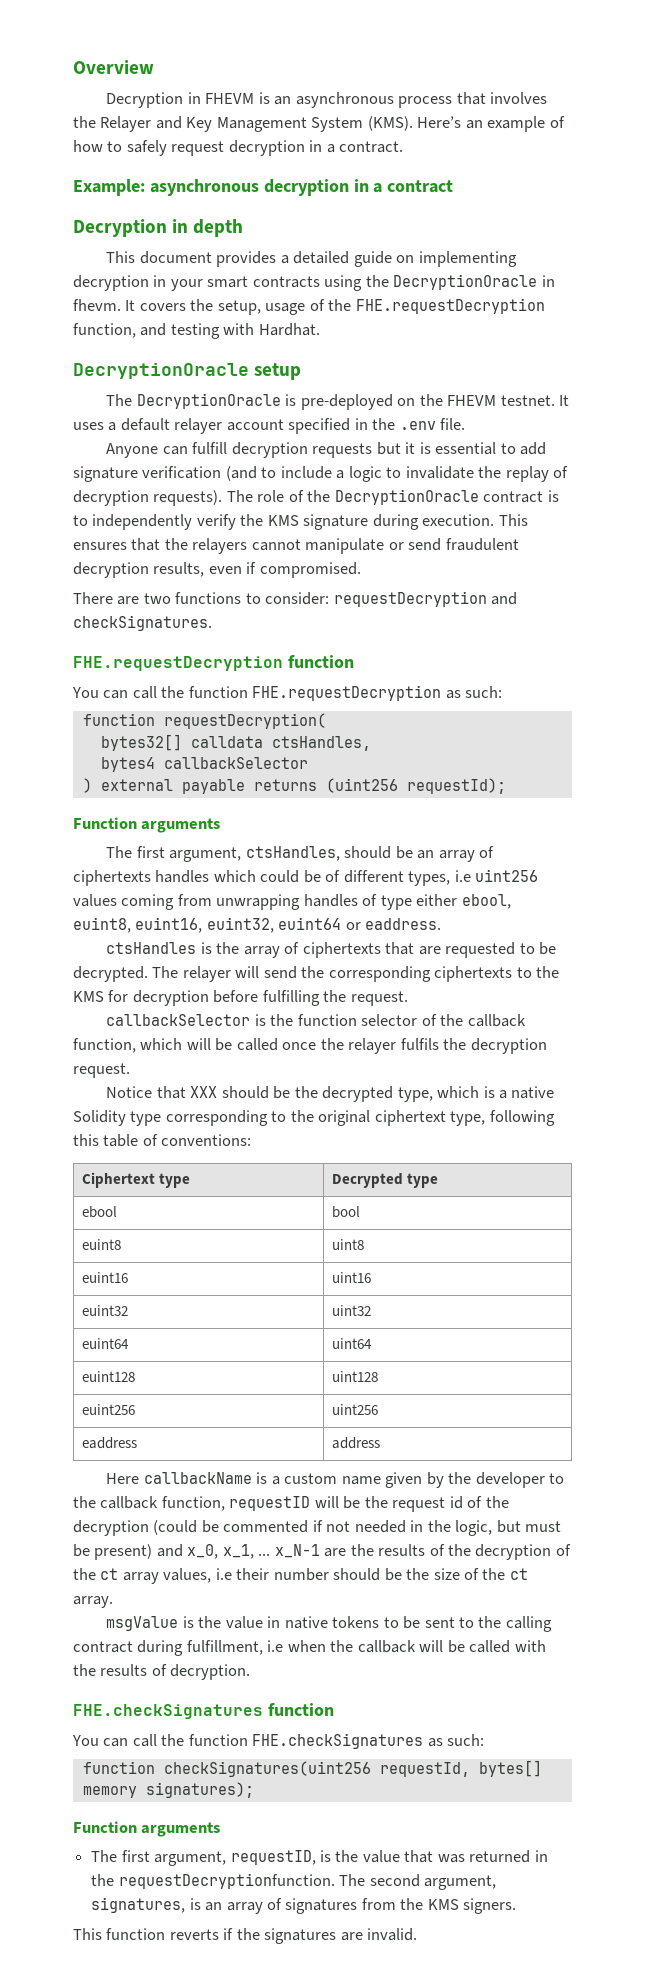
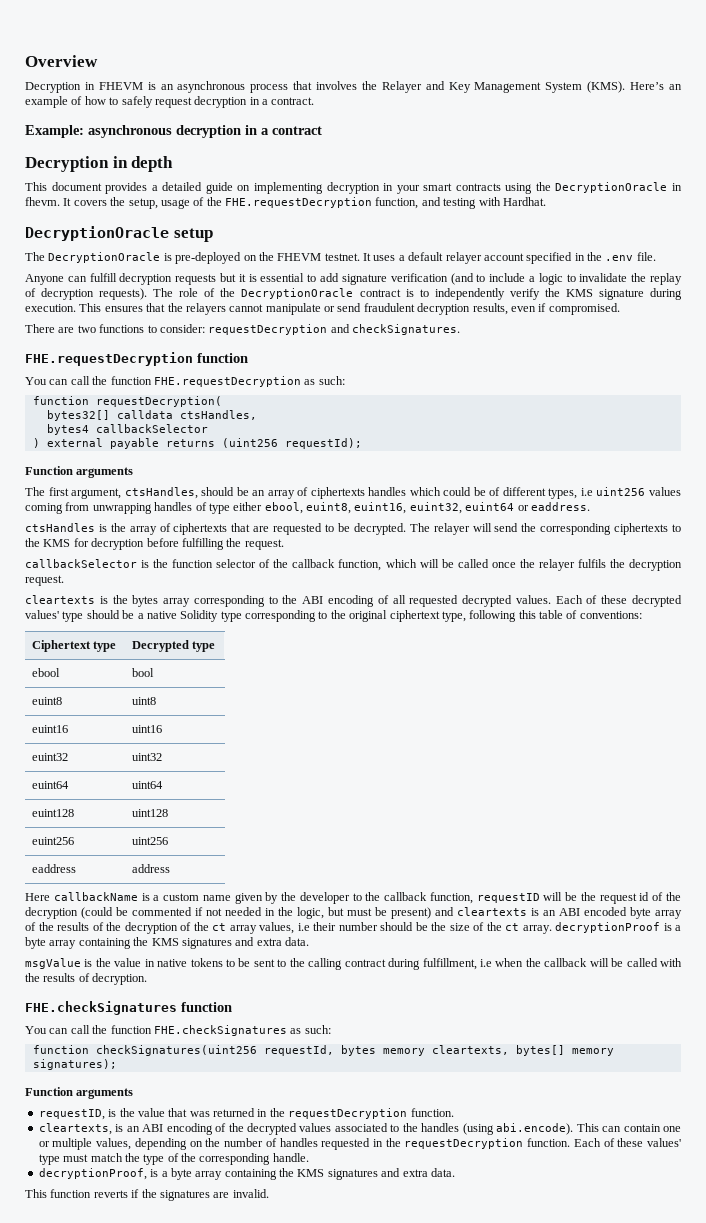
[106,1086,495,1102] Notice that XXX should be the decrypted type, which is -> [25,595,683,607] [25,610,135,622] cleartexts is the bytes array corresponding to the ABI encoding of all requested decrypted values. Each of these decrypted values' type should be
[187,1544,347,1559] x_0, x_1, ... x_N-1 are -> [457,907,682,919] [25,922,36,931] cleartexts is an ABI encoded byte array of
(113, 1602) none -> [555,922,681,933] [25,937,309,949] decryptionProof is a byte array containing the KMS signatures and extra data.
(470, 1769) none -> [340,1045,509,1056] bytes memory cleartexts,
[91,1850,227,1866] The first argument, -> (134, 1093) none
[118,1873,496,1890] [91,1897,517,1914] requestDecryptionfunction. The second argument, signatures, is an array of signatures from the KMS signers. -> [288,1108,454,1119] [38,1123,681,1135] [38,1138,682,1150] [38,1153,309,1165] [38,1168,455,1180] requestDecryption function. // cleartexts, is an ABI encoding of the decrypted values associated to the handles (using abi.encode). This can contain one or multiple values, depending on the number of handles requested in the requestDecryption function. Each of these values' type must match the type of the corresponding handle. // decryptionProof, is a byte array containing the KMS signatures and extra data.

